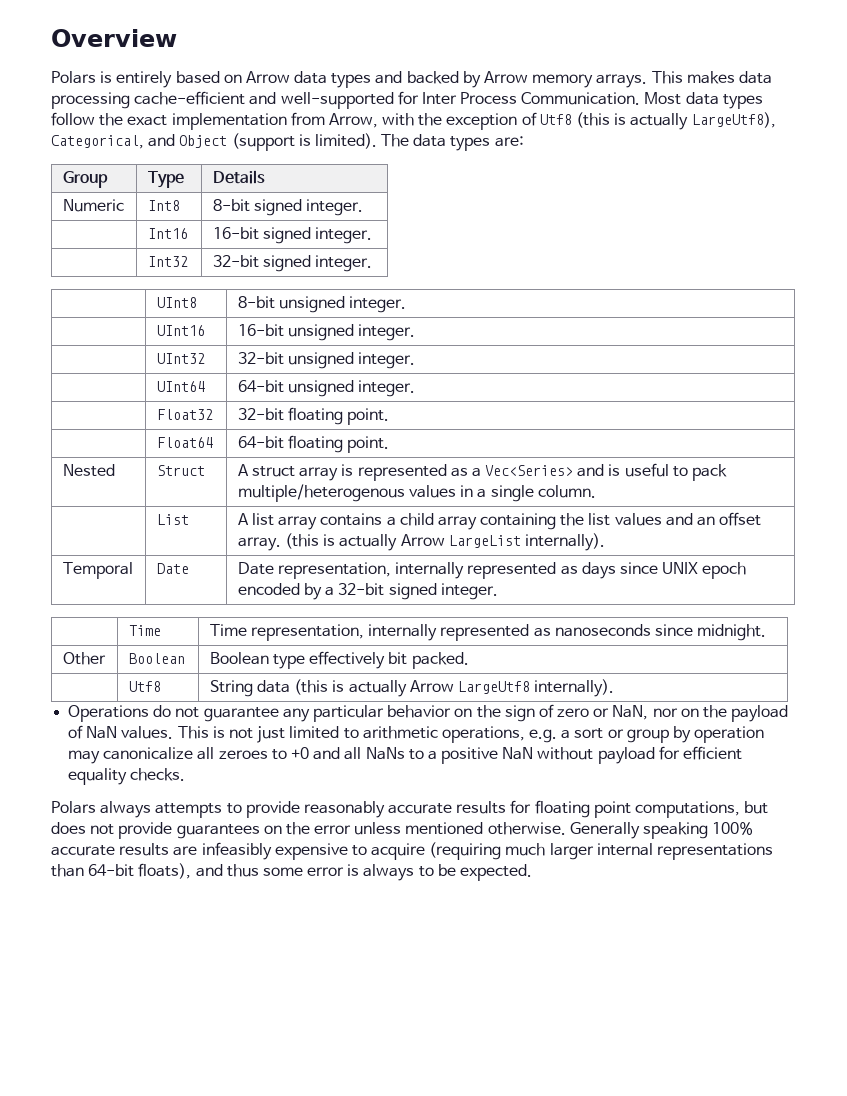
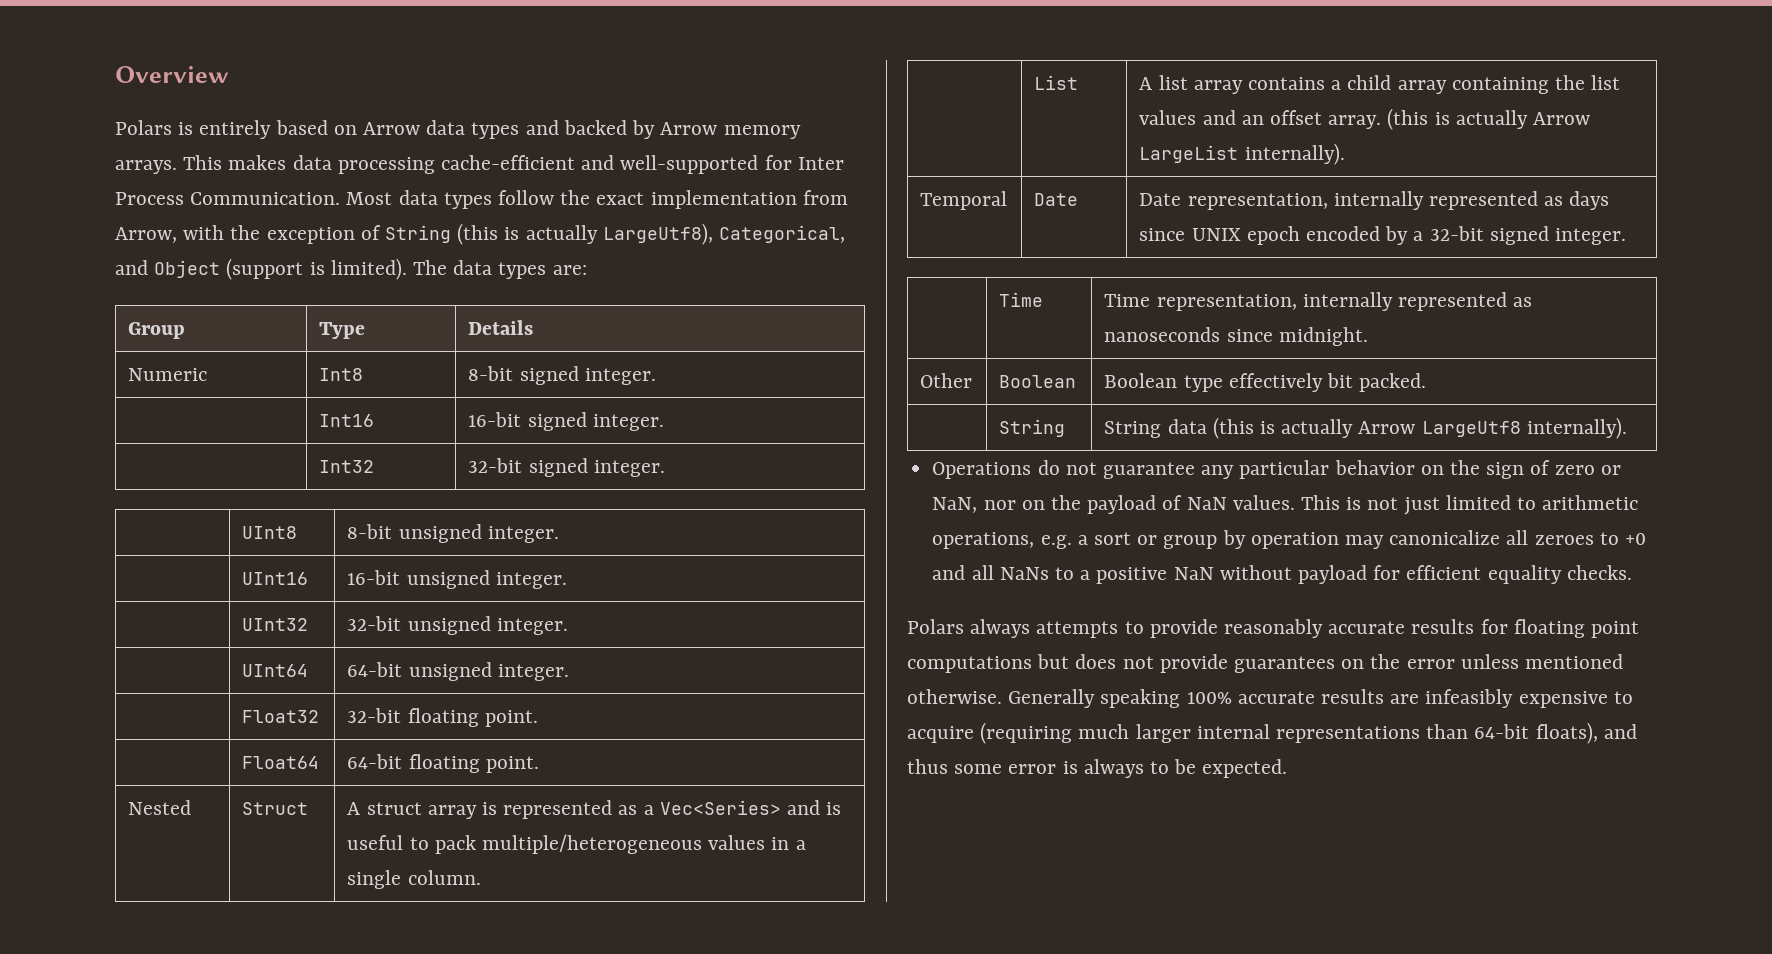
[539,114,572,125] Utf8 -> [385,225,452,243] String
[237,484,405,502] multiple/heterogenous -> [482,834,703,854] multiple/heterogeneous
[128,681,161,692] Utf8 -> [999,419,1066,437] String
[635,801,741,818] computations, -> [907,656,1032,673] computations

